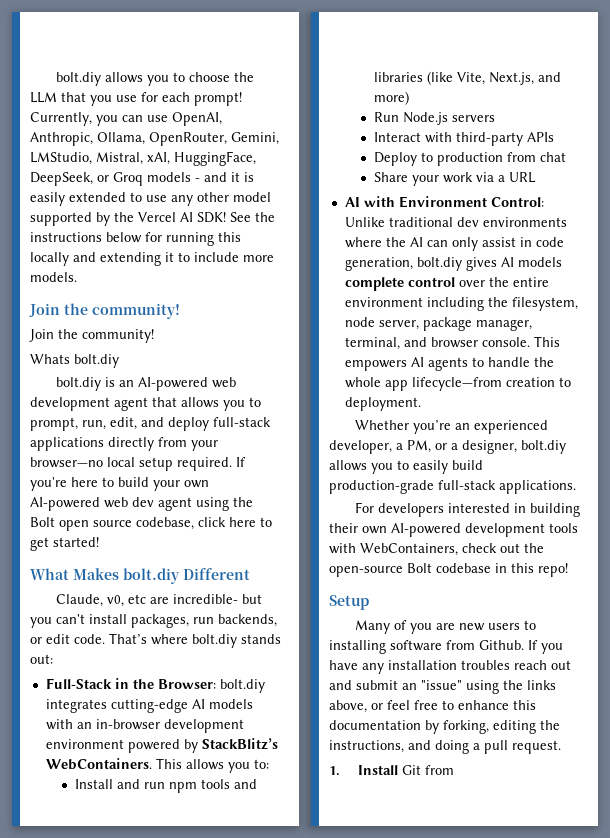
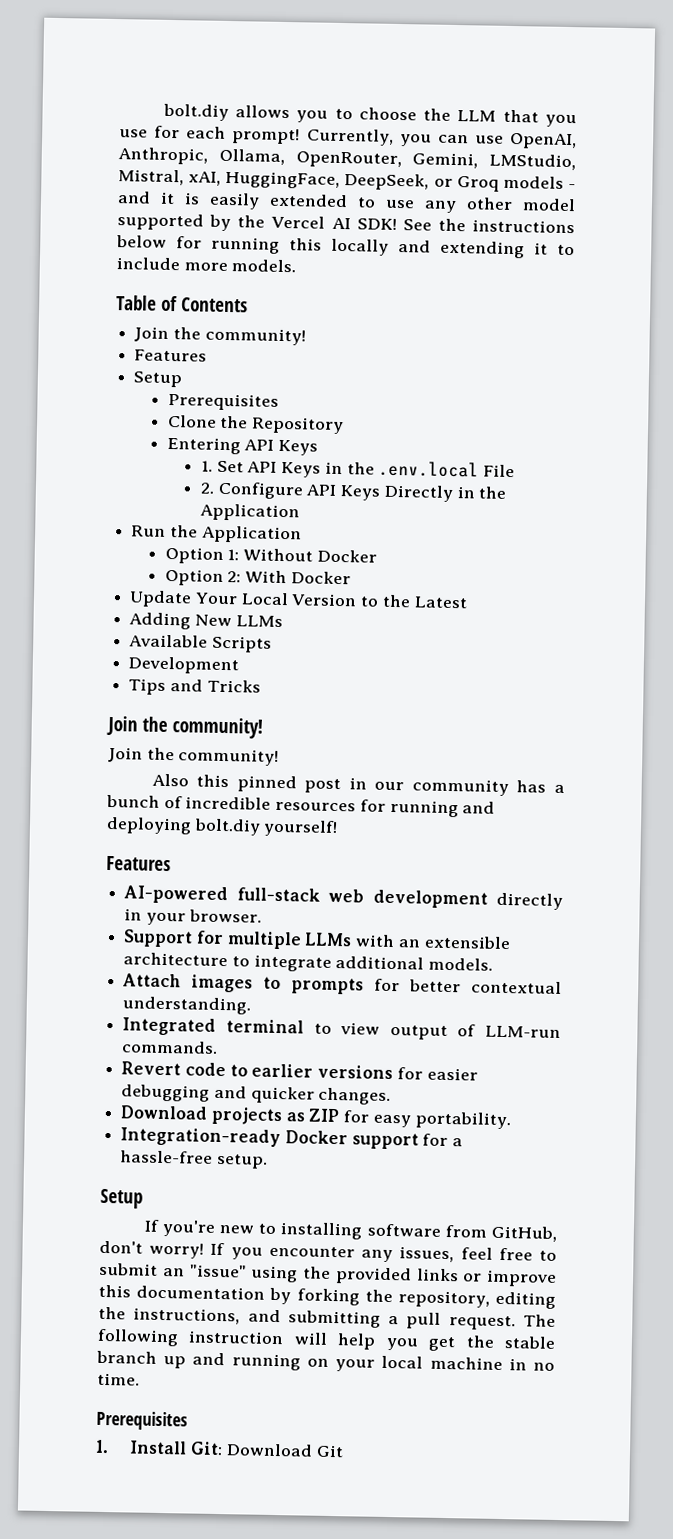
(77, 277) none -> [116,295,249,313] [134,326,306,346] [134,349,208,362] [133,371,183,388] [167,392,279,411] [167,414,345,435] [166,436,319,456] [200,460,516,478] [199,481,508,503] [199,503,300,522] [131,525,302,544] [164,546,377,564] [164,568,351,586] [129,590,468,609] [129,612,283,630] [129,634,272,653] [128,656,240,675] [128,678,261,695] // Table of Contents // Join the community! // Features // Setup // Prerequisites // Clone the Repository // Entering API Keys // 1. Set API Keys in the .env.local File // 2. Configure API Keys Directly in the Application // Run the Application // Option 1: Without Docker // Option 2: With Docker // Update Your Local Version to the Latest // Adding New LLMs // Available Scripts // Development // Tips and Tricks
[30,354,119,368] [55,377,236,391] [30,397,261,411] [30,417,271,431] [30,437,218,451] [30,457,246,471] [30,477,209,491] [30,497,253,511] [30,517,272,531] [30,537,99,551] [30,568,250,584] [55,594,262,607] [30,614,277,628] [30,633,281,648] [30,654,53,664] [45,678,265,693] [45,699,253,713] [45,719,244,733] [45,738,278,753] [45,758,269,773] [74,779,257,793] [373,71,561,85] [373,91,409,105] [373,112,495,125] [373,132,554,146] [373,152,566,166] [373,172,535,186] [344,196,544,208] [344,217,567,227] [344,237,564,251] [344,257,562,271] [344,277,549,291] [344,297,578,311] [344,317,532,331] [344,336,560,350] [344,357,554,371] [344,377,571,391] [344,397,421,411] [354,420,548,434] [329,440,566,454] [329,460,483,474] [329,480,576,494] [354,502,580,517] [329,523,578,537] [329,543,544,556] [329,563,568,577] [329,595,369,610] [354,620,536,634] [329,640,563,654] [329,660,571,674] [329,680,352,690] Whats bolt.diy // bolt.diy is an AI-powered web development agent that allows you to prompt, run, edit, and deploy full-stack applications directly from your browser—no local setup required. If you're here to build your own AI-powered web dev agent using the Bolt open source codebase, click here to get started! // What Makes bolt.diy Different // Claude, v0, etc are incredible- but you can't install packages, run backends, or edit code. That’s where bolt.diy stands out: // Full-Stack in the Browser: bolt.diy integrates cutting-edge AI models with an in-browser development environment powered by StackBlitz’s WebContainers. This allows you to: // Install and run npm tools and libraries (like Vite, Next.js, and more) // Run Node.js servers // Interact with third-party APIs // Deploy to production from chat // Share your work via a URL // AI with Environment Control: Unlike traditional dev environments where the AI can only assist in code generation, bolt.diy gives AI models complete control over the entire environment including the filesystem, node server, package manager, terminal, and browser console. This empowers AI agents to handle the whole app lifecycle—from creation to deployment. // Whether you’re an experienced developer, a PM, or a designer, bolt.diy allows you to easily build production-grade full-stack applications. // For developers interested in building their own AI-powered development tools with WebContainers, check out the open-source Bolt codebase in this repo! // Setup // Many of you are new users to installing software from Github. If you have any installation troubles reach out and -> [151,773,566,797] [106,794,496,818] [106,816,339,838] [106,855,171,872] [123,885,563,911] [124,908,262,926] [123,929,511,950] [123,952,494,972] [122,973,562,995] [122,996,252,1015] [122,1017,561,1040] [121,1040,219,1054] [121,1061,478,1081] [121,1084,392,1106] [120,1105,511,1130] [120,1127,464,1150] [120,1150,268,1169] [100,1188,143,1209] [143,1219,558,1242] [99,1240,557,1263] Also this pinned post in our community has a bunch of incredible resources for running and deploying bolt.diy yourself! // Features // AI-powered full-stack web development directly in your browser. // Support for multiple LLMs with an extensible architecture to integrate additional models. // Attach images to prompts for better contextual understanding. // Integrated terminal to view output of LLM-run commands. // Revert code to earlier versions for easier debugging and quicker changes. // Download projects as ZIP for easy portability. // Integration-ready Docker support for a hassle-free setup. // Setup // If you're new to installing software from GitHub, don't worry! If you encounter any issues, feel free to
[527,680,556,690] [329,700,536,713] [329,720,489,734] links above, or feel free to enhance this documentation by forking, -> [334,1267,557,1287] [98,1284,490,1308] provided links or improve this documentation by forking the repository,
[435,740,469,754] doing -> [287,1310,381,1328] submitting
(561, 747) none -> [523,1314,556,1327] [97,1328,557,1352] [96,1350,555,1372] [97,1372,140,1386] [96,1410,188,1431] The following instruction will help you get the stable branch up and running on your local machine in no time. // Prerequisites
[401,765,454,775] Git from -> [190,1441,344,1458] Git: Download Git

